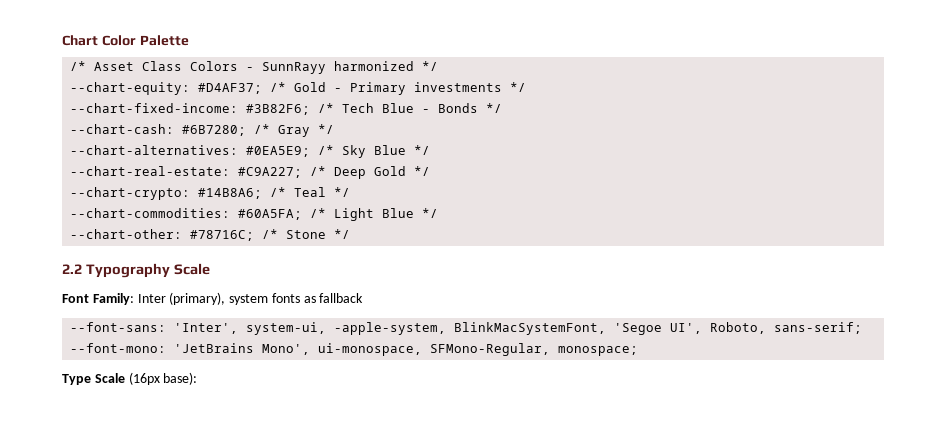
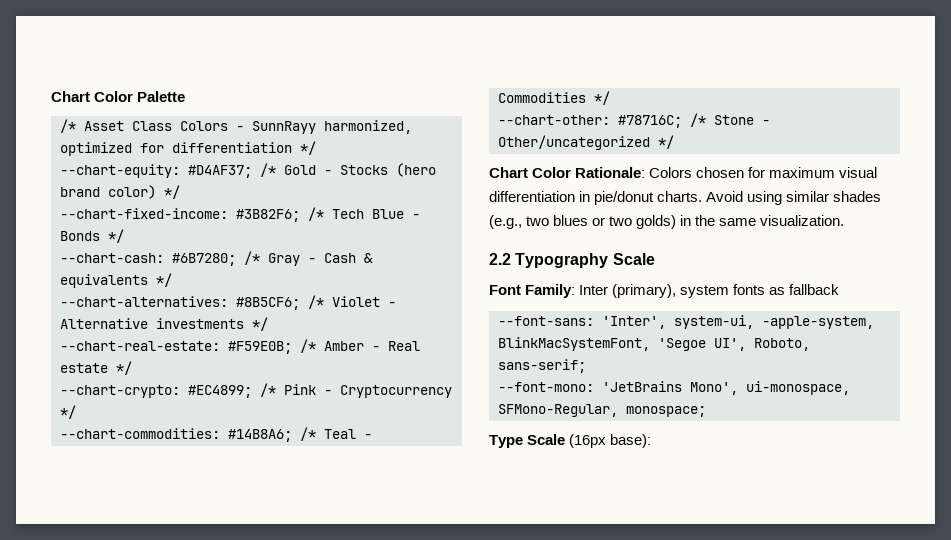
[334,61,415,71] harmonized -> [324,120,412,134] [60,142,292,156] harmonized, optimized for differentiation
[350,82,503,95] Primary investments -> [340,163,436,177] [60,185,156,199] Stocks (hero brand color)
[318,124,335,134] [70,145,431,158] [70,166,431,179] [70,187,351,200] [70,208,415,221] */ // --chart-alternatives: #0EA5E9; /* Sky Blue */ // --chart-real-estate: #C9A227; /* Deep Gold */ // --chart-crypto: #14B8A6; /* Teal */ // --chart-commodities: #60A5FA; /* Light Blue -> [308,253,373,263] [60,273,172,288] [60,295,396,310] [60,317,268,331] [60,339,420,354] [60,361,132,375] [60,383,452,398] [60,405,76,419] [60,427,372,442] [498,92,586,103] - Cash & equivalents */ // --chart-alternatives: #8B5CF6; /* Violet - Alternative investments */ // --chart-real-estate: #F59E0B; /* Amber - Real estate */ // --chart-crypto: #EC4899; /* Pink - Cryptocurrency */ // --chart-commodities: #14B8A6; /* Teal - Commodities
[334,229,351,239] */ -> [762,120,770,125] [498,135,674,150] [489,167,878,178] [489,191,882,205] [489,215,845,229] - Other/uncategorized */ // Chart Color Rationale: Colors chosen for maximum visual differentiation in pie/donut charts. Avoid using similar shades (e.g., two blues or two golds) in the same visualization.

